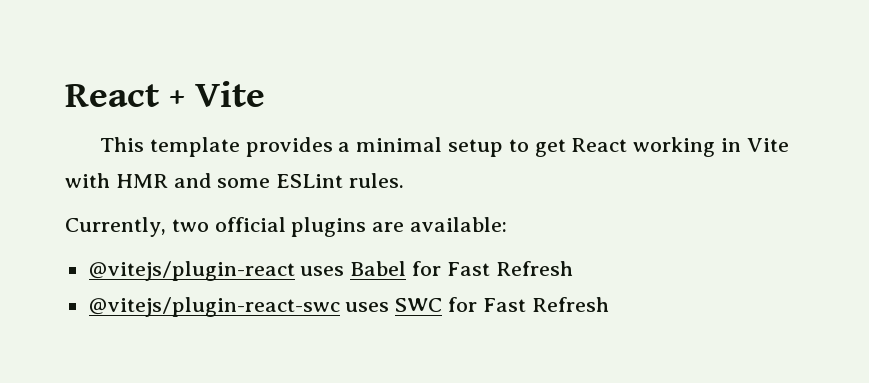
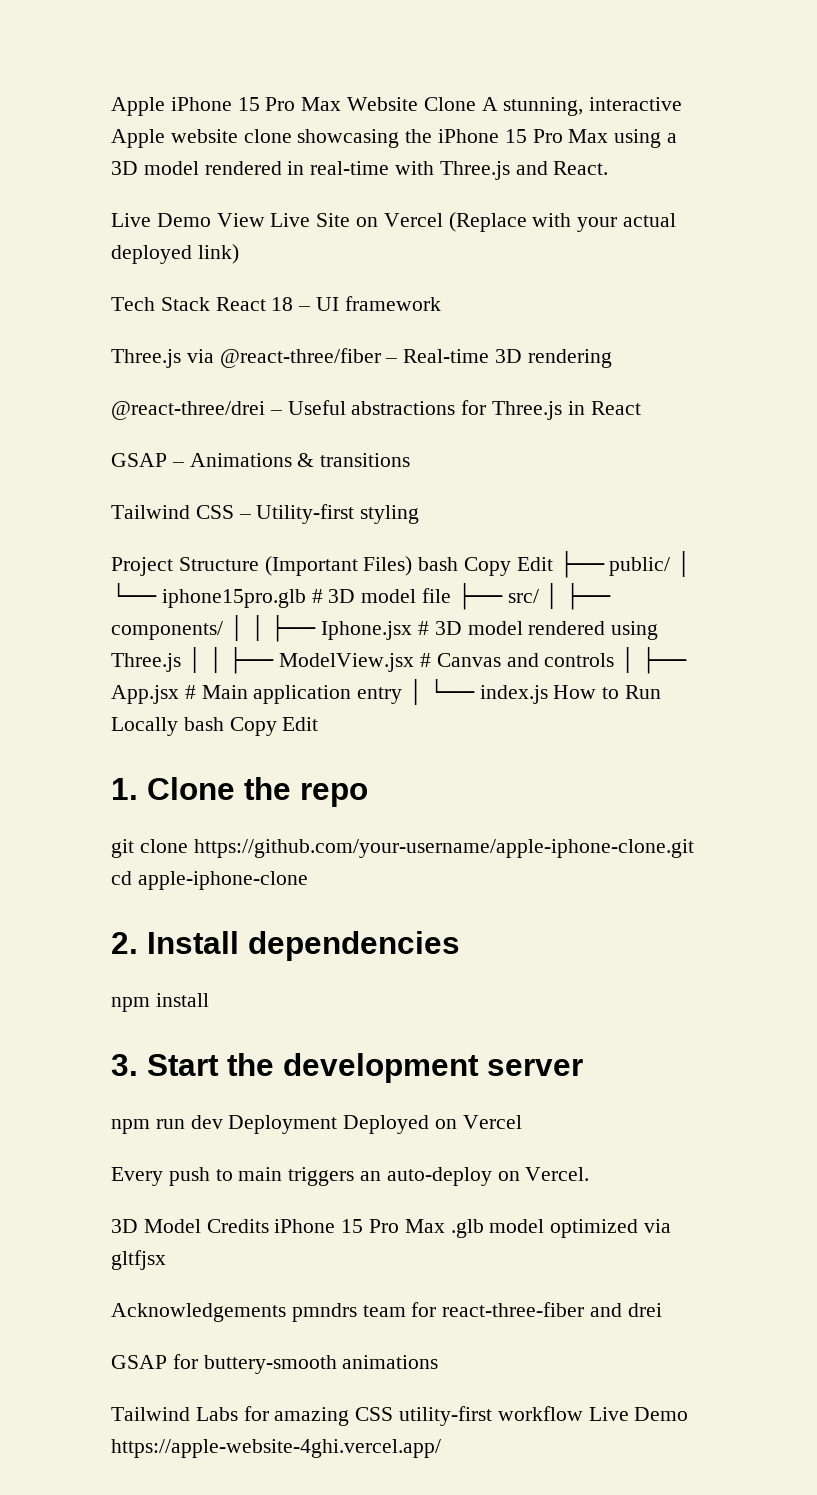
[65,81,266,107] [99,137,789,157] [65,173,405,188] [65,217,508,237] [88,261,573,281] [88,297,609,317] React + Vite // This template provides a minimal setup to get React working in Vite with HMR and some ESLint rules. // Currently, two official plugins are available: // @vitejs/plugin-react uses Babel for Fast Refresh // @vitejs/plugin-react-swc uses SWC for Fast Refresh -> [111,97,683,116] [111,129,678,148] [111,161,609,180] [111,212,677,232] [111,244,239,264] [111,296,441,311] [111,348,612,368] [111,400,641,420] [111,453,411,467] [111,504,420,524] [111,551,692,578] [111,583,612,610] [111,615,659,642] [111,647,688,674] [111,679,662,705] [111,717,319,736] [111,777,368,807] [111,839,694,858] [111,871,308,890] [111,931,460,961] [111,993,209,1012] [111,1053,583,1083] [111,1115,522,1134] [111,1167,590,1186] [111,1219,672,1238] [111,1250,166,1270] [111,1302,662,1322] [111,1354,439,1374] [111,1406,689,1426] [111,1439,441,1458] Apple iPhone 15 Pro Max Website Clone A stunning, interactive Apple website clone showcasing the iPhone 15 Pro Max using a 3D model rendered in real-time with Three.js and React. // Live Demo View Live Site on Vercel (Replace with your actual deployed link) // Tech Stack React 18 – UI framework // Three.js via @react-three/fiber – Real-time 3D rendering // @react-three/drei – Useful abstractions for Three.js in React // GSAP – Animations & transitions // Tailwind CSS – Utility-first styling // Project Structure (Important Files) bash Copy Edit ├── public/ │ └── iphone15pro.glb # 3D model file ├── src/ │ ├── components/ │ │ ├── Iphone.jsx # 3D model rendered using Three.js │ │ ├── ModelView.jsx # Canvas and controls │ ├── App.jsx # Main application entry │ └── index.js How to Run Locally bash Copy Edit // 1. Clone the repo // git clone https://github.com/your-username/apple-iphone-clone.git cd apple-iphone-clone // 2. Install dependencies // npm install // 3. Start the development server // npm run dev Deployment Deployed on Vercel // Every push to main triggers an auto-deploy on Vercel. // 3D Model Credits iPhone 15 Pro Max .glb model optimized via gltfjsx // Acknowledgements pmndrs team for react-three-fiber and drei // GSAP for buttery-smooth animations // Tailwind Labs for amazing CSS utility-first workflow Live Demo https://apple-website-4ghi.vercel.app/

